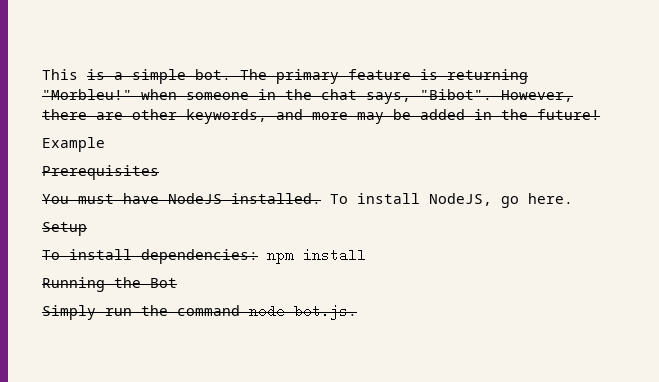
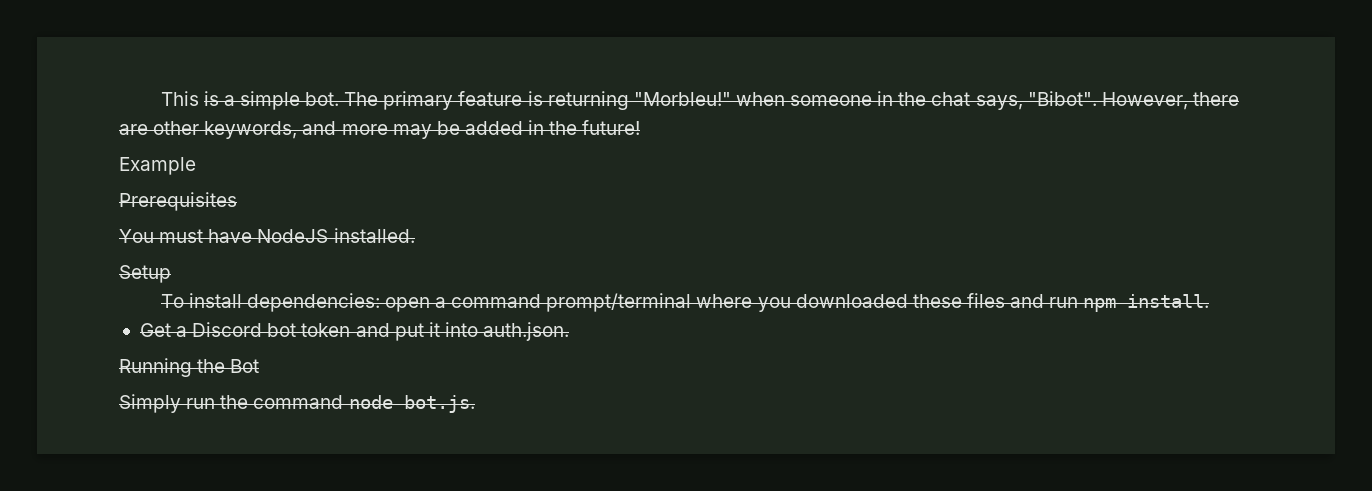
[330,193,573,208] To install NodeJS, go here. -> (415, 235) none
[267,248,366,264] npm install -> [384,293,1210,312] [139,322,570,341] open a command prompt/terminal where you downloaded these files and run npm install. // Get a Discord bot token and put it into auth.json.

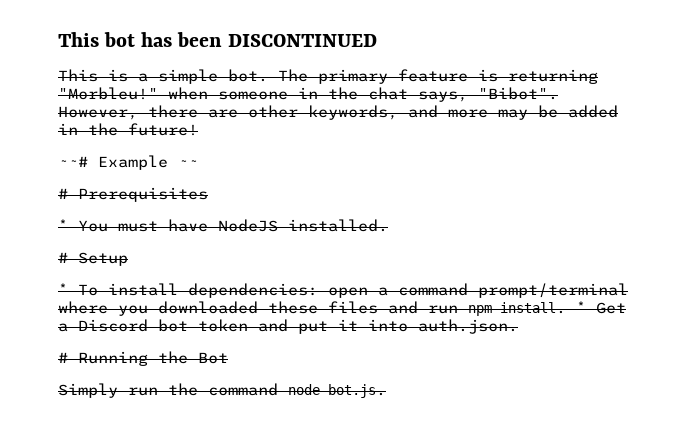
[160,91,199,106] This -> [58,32,378,47] [58,69,98,82] This bot has been DISCONTINUED // This
(641, 127) none -> [58,156,88,167] ~~#
(196, 166) // -> [178,160,198,167] [58,188,68,199] ~~ // #
(237, 201) none -> [58,219,68,231] *
(415, 235) none -> [58,252,68,263] #
(171, 274) none -> [58,283,68,295] *
(1210, 301) // -> [576,301,586,313] *
(570, 331) none -> [58,352,68,363] #

